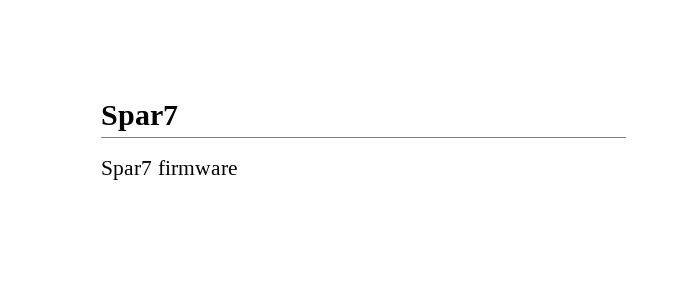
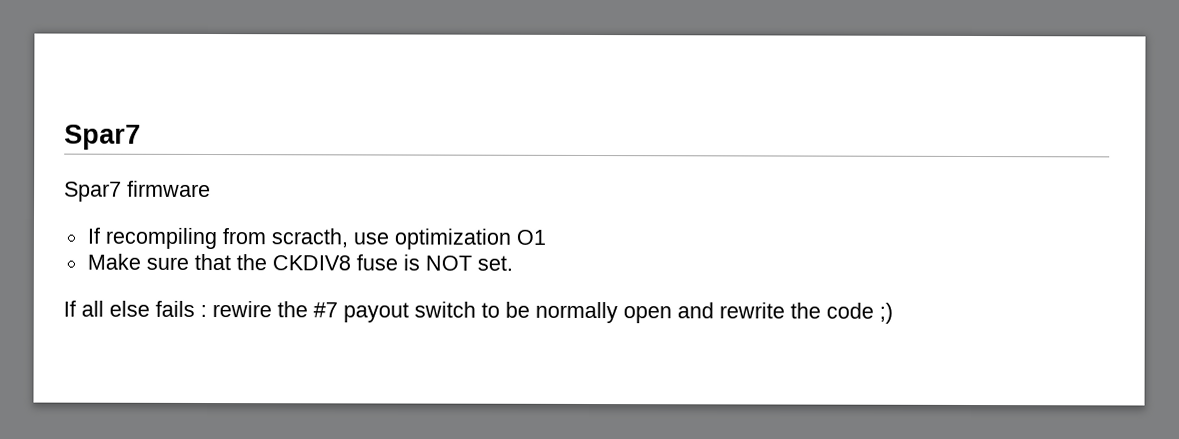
(238, 167) none -> [86,227,546,250] [86,253,513,271] [63,300,893,324] // If recompiling from scracth, use optimization O1 // Make sure that the CKDIV8 fuse is NOT set. // If all else fails : rewire the #7 payout switch to be normally open and rewrite the code ;)

